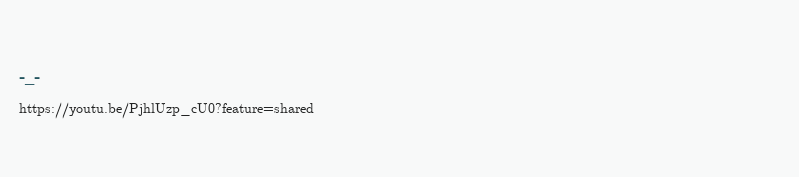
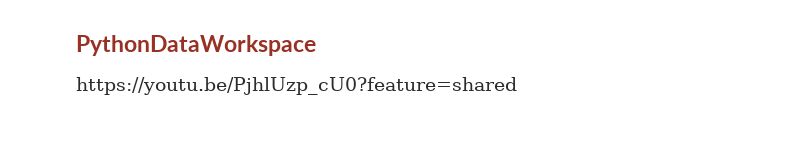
[19,77,40,85] -_- -> [76,35,316,56] PythonDataWorkspace

